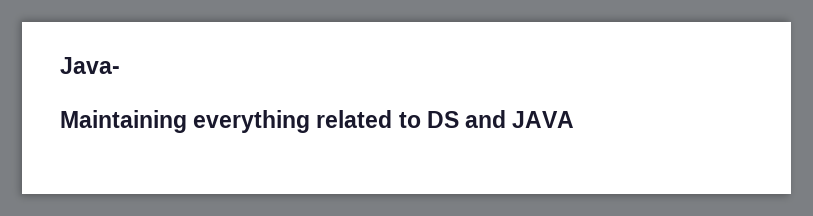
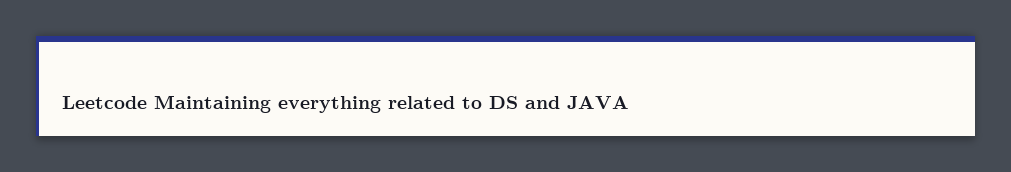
[60,57,120,74] Java- // -> [62,96,147,109] Leetcode

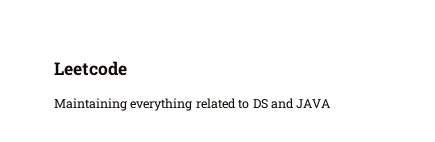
(147, 102) none -> (127, 68) //

